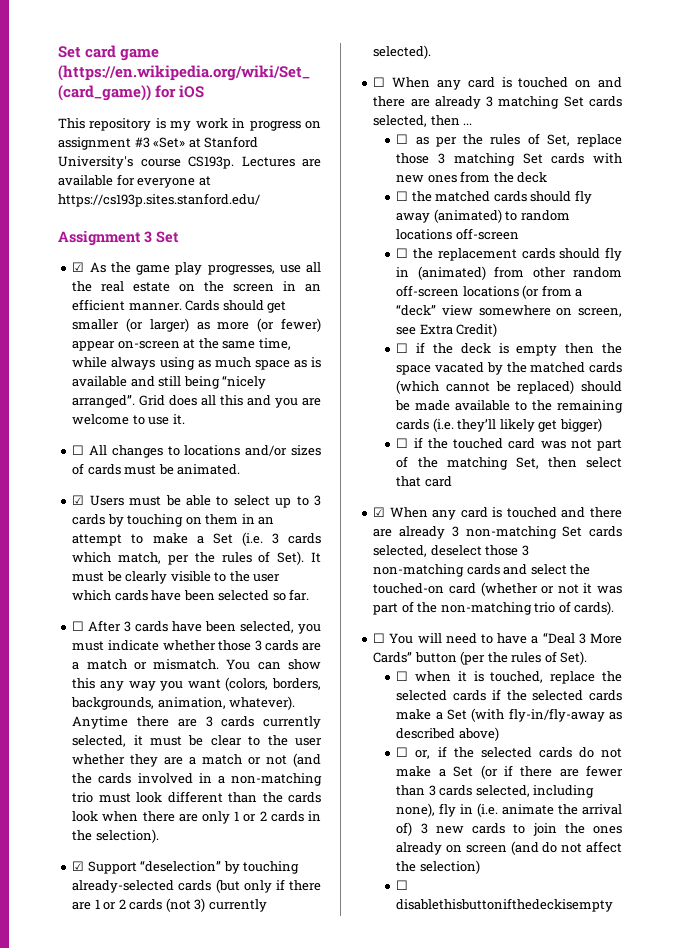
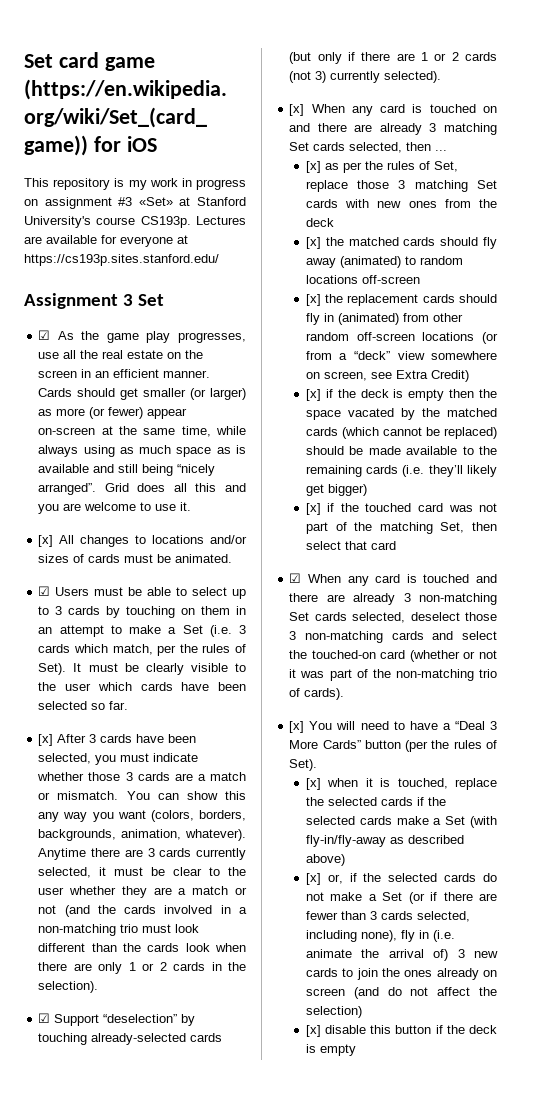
[72,445,85,455] ☐ -> [38,535,54,547] [х]
[72,621,85,631] ☐ -> [38,734,54,746] [х]
[373,77,386,87] ☐ -> [289,104,305,116] [х]
[396,134,409,144] ☐ -> [305,161,321,173] [х]
[396,191,409,201] ☐ -> [305,237,321,249] [х]
[396,248,409,258] ☐ -> [305,294,321,306] [х]
[396,343,409,353] ☐ -> [305,389,321,401] [х]
[396,438,409,448] ☐ -> [305,503,321,515] [х]
[373,633,386,643] ☐ -> [289,721,305,733] [х]
[396,671,409,681] ☐ -> [305,778,321,790] [х]
[396,747,409,757] ☐ -> [305,873,321,885] [х]
[396,880,409,890] [396,898,614,912] ☐ disablethisbuttonifthedeckisempty -> [305,1025,497,1037] [305,1044,356,1056] [х] disable this button if the deck is empty

